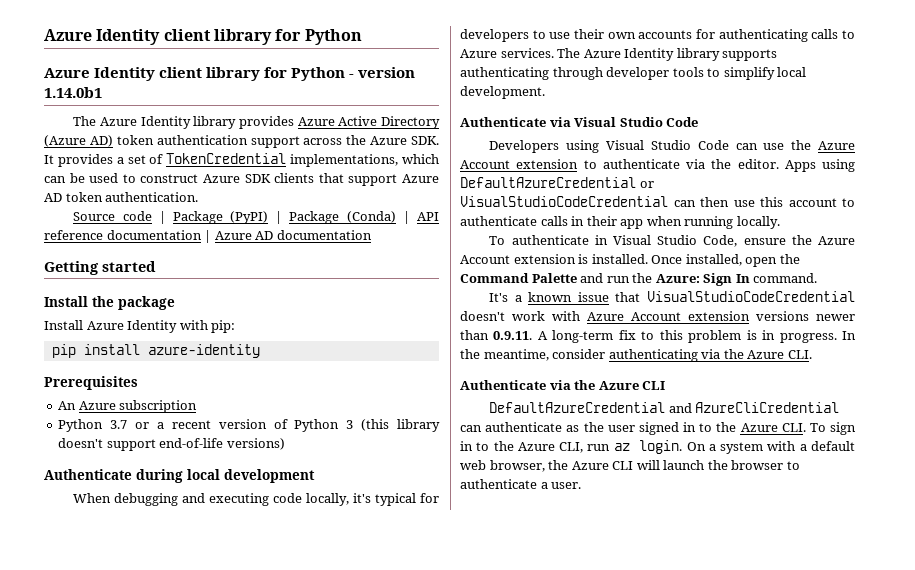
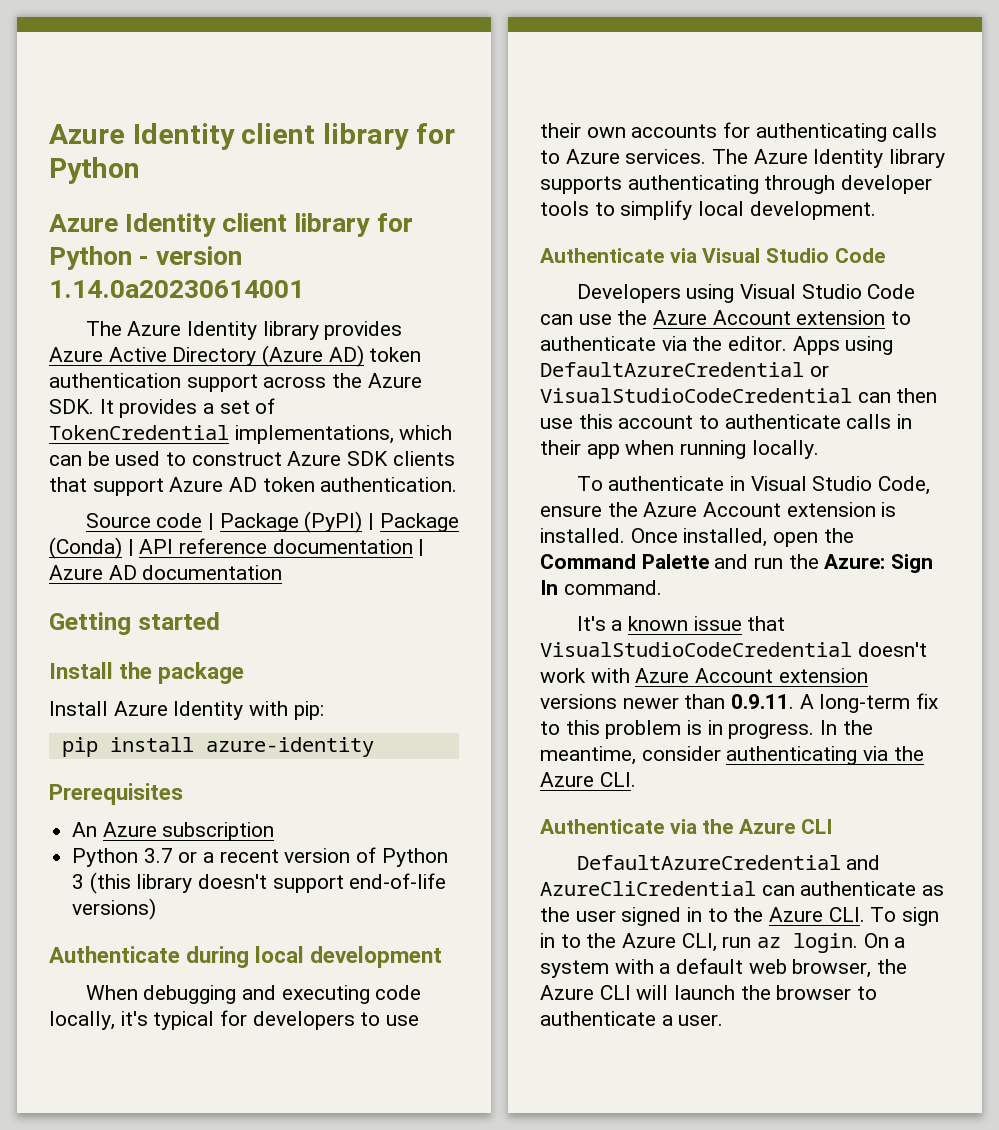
[44,87,102,98] 1.14.0b1 -> [49,280,304,298] 1.14.0a20230614001

